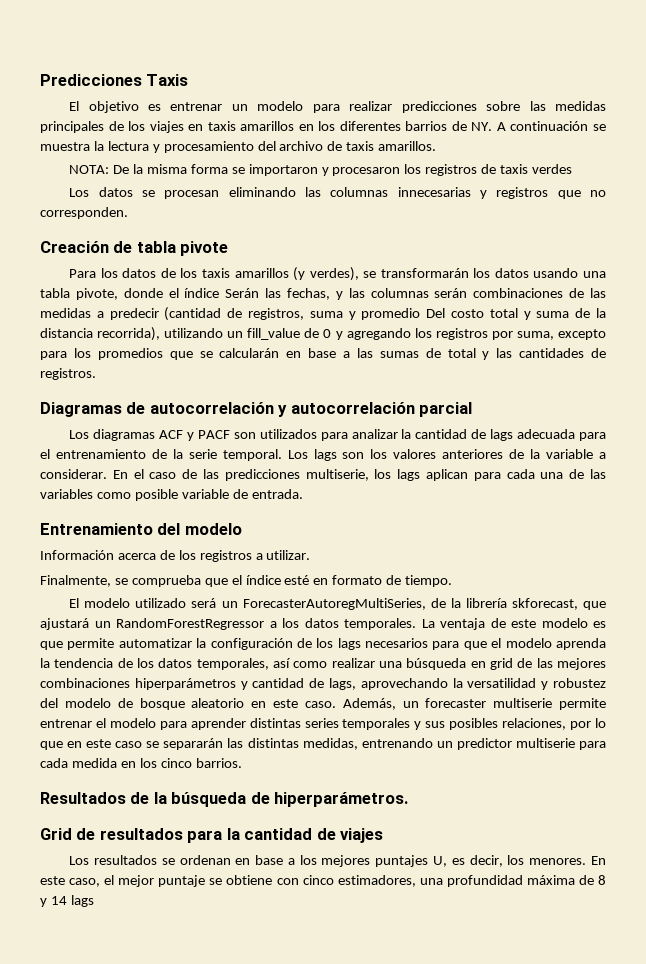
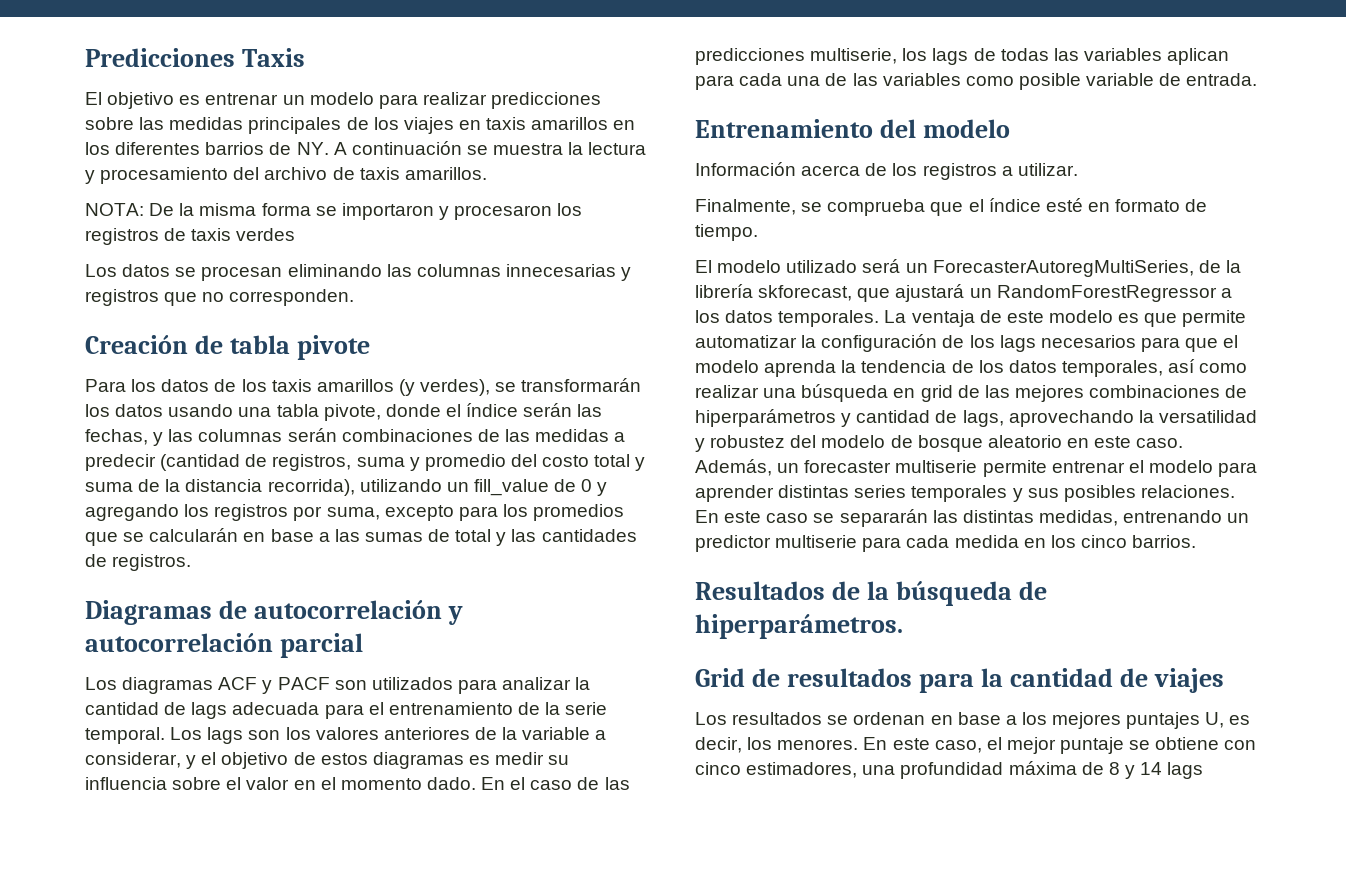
[225,288,260,298] Serán -> [523,403,573,417] serán
[426,308,446,318] Del -> [510,454,537,467] del
[40,469,107,479] considerar. -> [85,752,570,769] [85,777,476,790] considerar, y el objetivo de estos diagramas es medir su influencia sobre el valor en el momento dado.
(421, 475) none -> [973,48,1162,61] de todas las variables
(130, 683) none -> [1225,385,1248,398] de
[502,718,606,730] [40,741,83,750] relaciones, por lo que en -> [1140,485,1235,498] [695,510,719,523] relaciones. En

